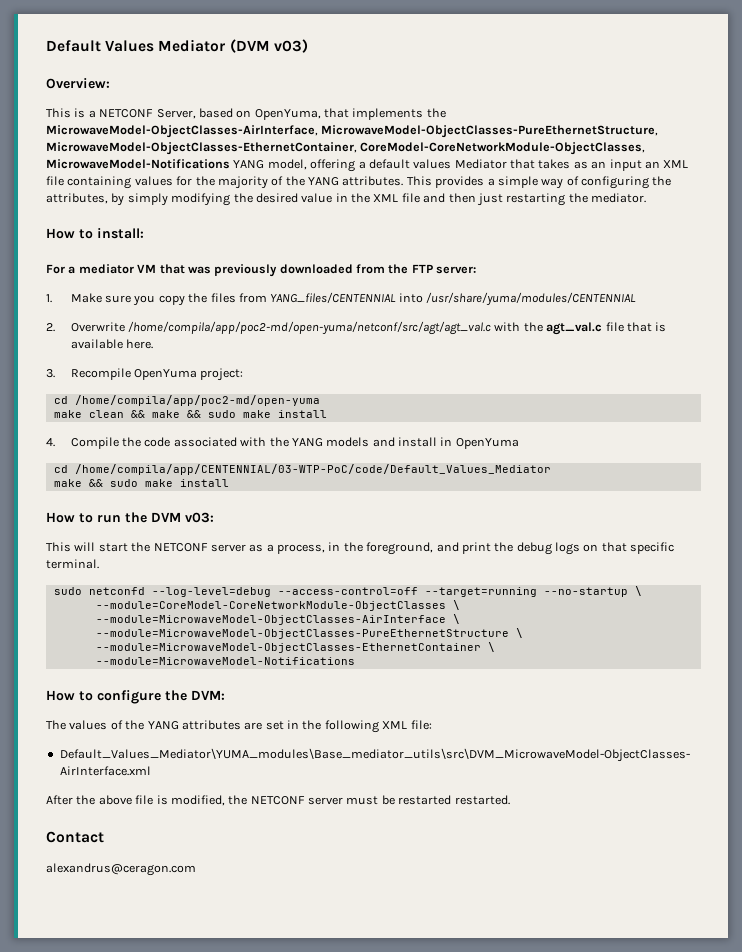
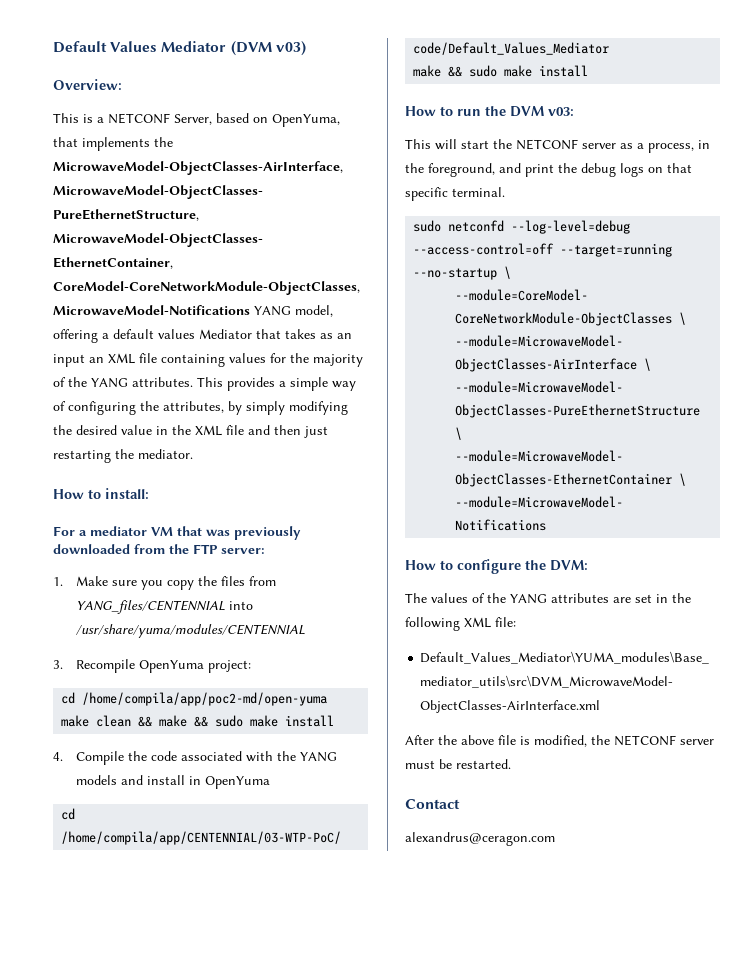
[46,321,667,335] [70,339,154,349] // 2. Overwrite /home/compila/app/poc2-md/open-yuma/netconf/src/agt/agt_val.c with the agt_val.c file that is available here. -> (305, 631) none
[398,795,452,805] restarted -> (452, 764) none

